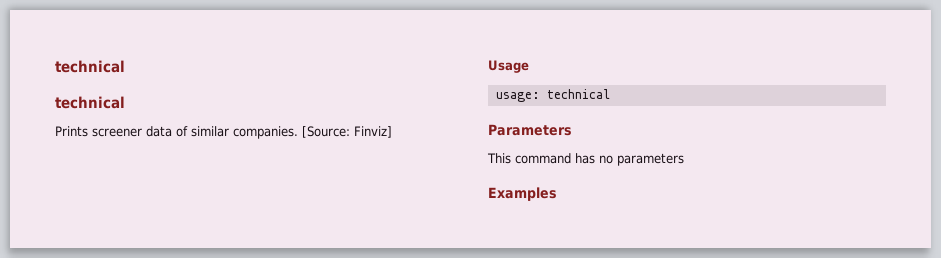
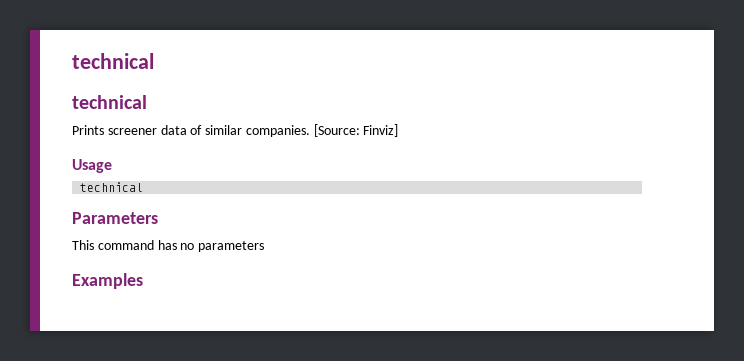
[495,92,540,102] usage: -> (112, 166) none

